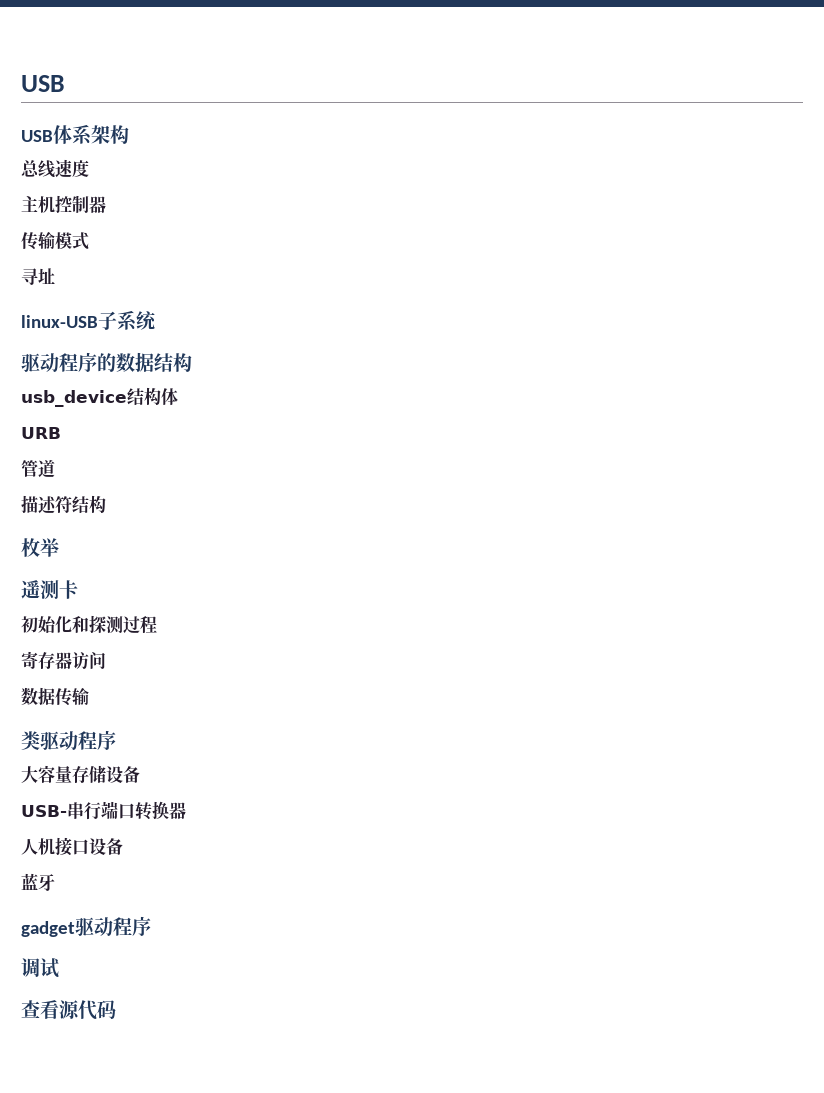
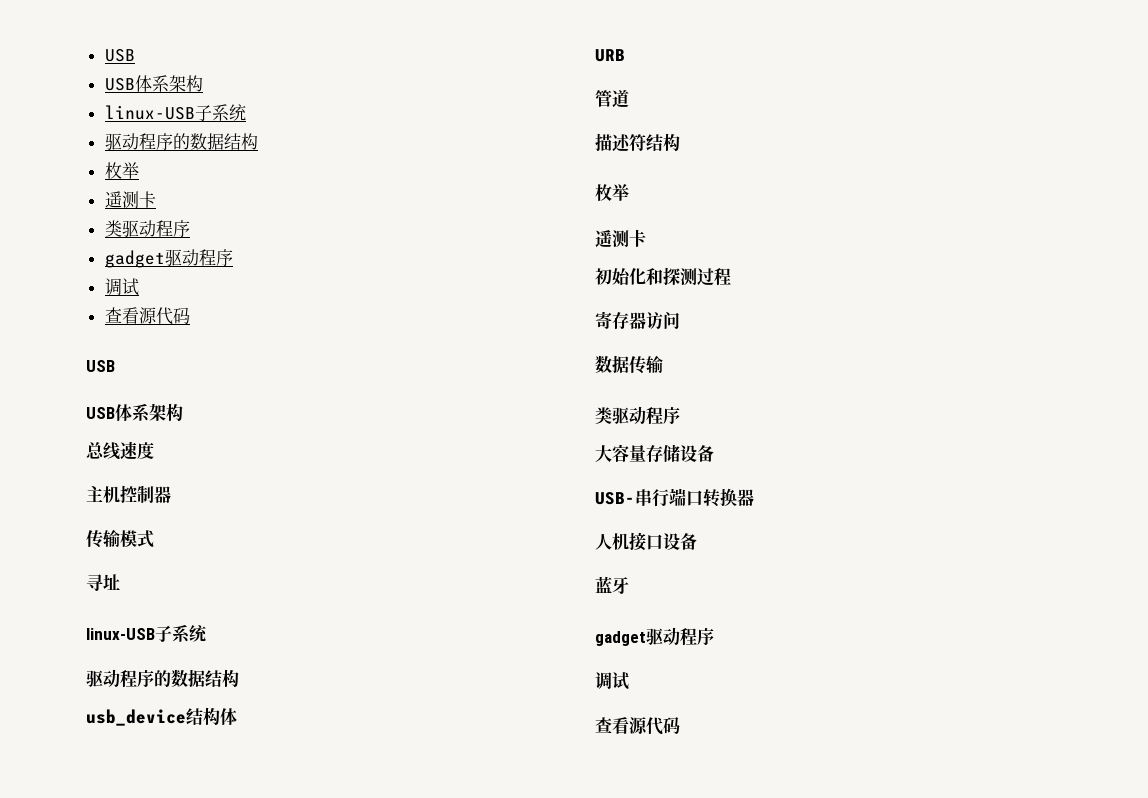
[21,75,65,92] [21,124,129,145] USB // USB体系架构 -> [104,49,135,62] [104,75,203,92] [104,104,246,121] [104,133,258,150] [104,162,139,179] [104,191,156,208] [104,220,190,237] [104,249,233,268] [104,278,139,296] [104,307,190,325] [86,360,115,372] [86,403,183,422] USB // USB体系架构 // linux-USB子系统 // 驱动程序的数据结构 // 枚举 // 遥测卡 // 类驱动程序 // gadget驱动程序 // 调试 // 查看源代码 // USB // USB体系架构

